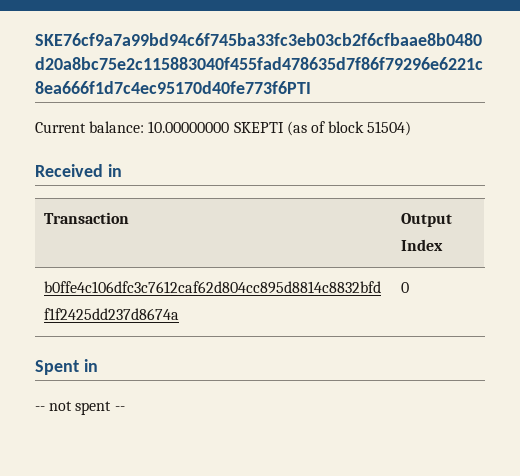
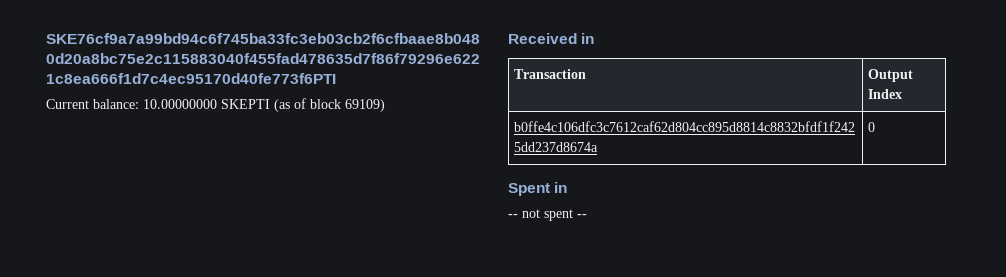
[367,121,412,136] 51504) -> [345,99,385,112] 69109)

